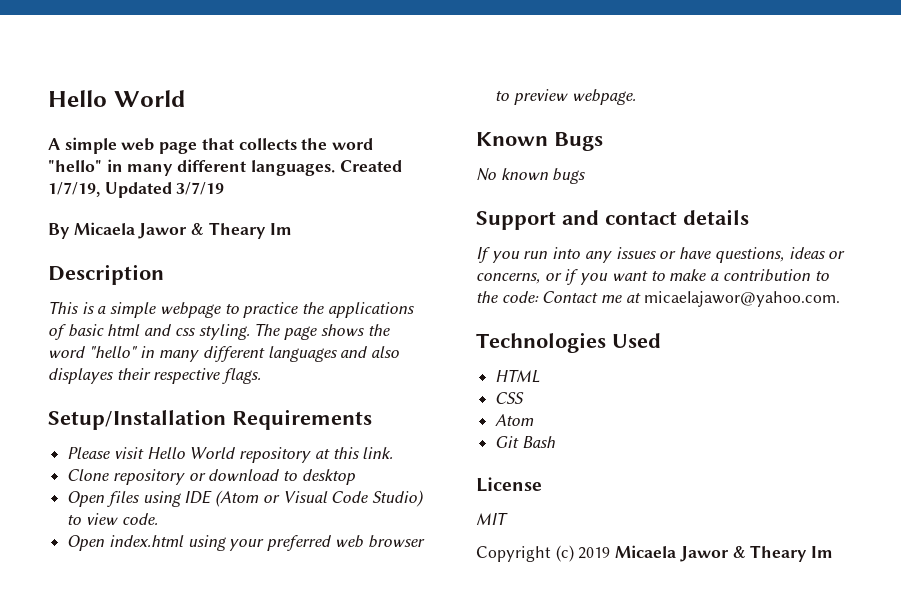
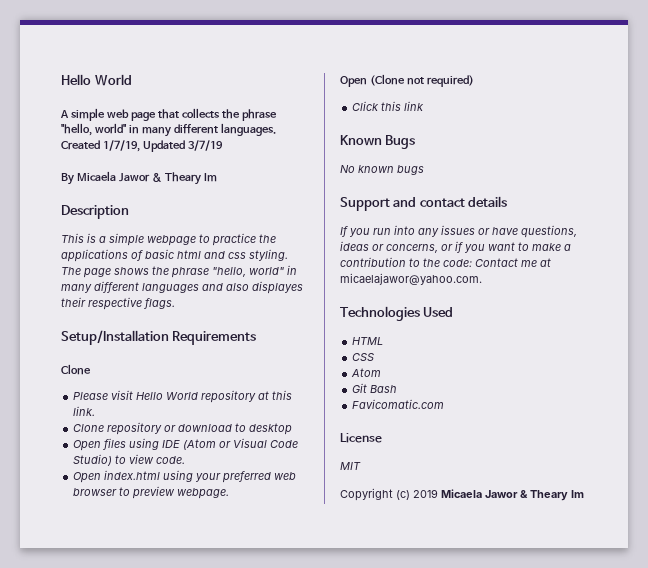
[332,138,374,150] [48,160,102,172] word "hello" -> [241,109,277,121] [61,123,127,136] phrase "hello, world"
[48,346,138,358] word "hello" -> [171,267,284,278] phrase "hello, world"
(372, 419) none -> [61,364,91,375] // Clone
(636, 97) none -> [340,74,474,87] [352,101,425,111] // Open (Clone not required) // Click this link
(555, 442) none -> [352,399,445,409] // Favicomatic.com

